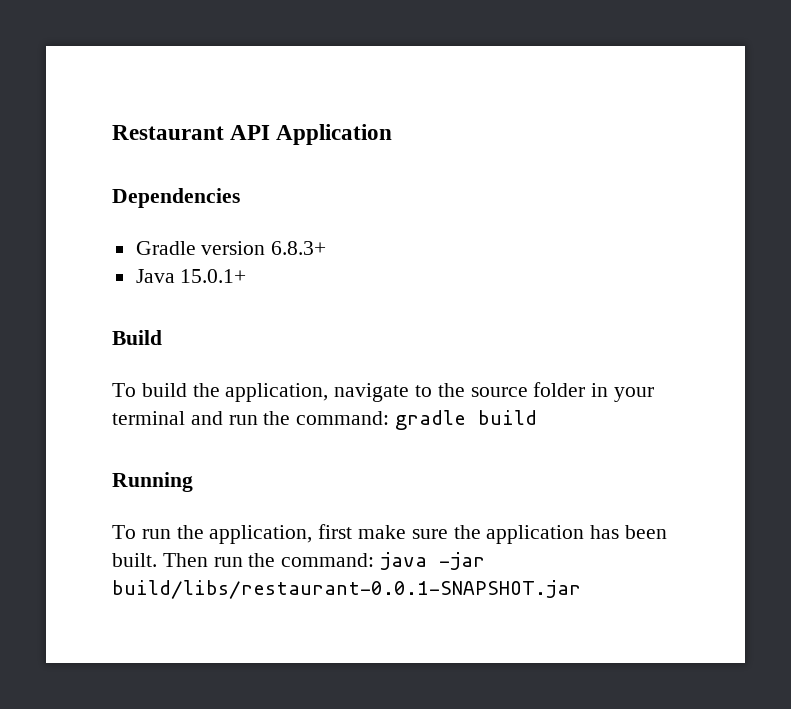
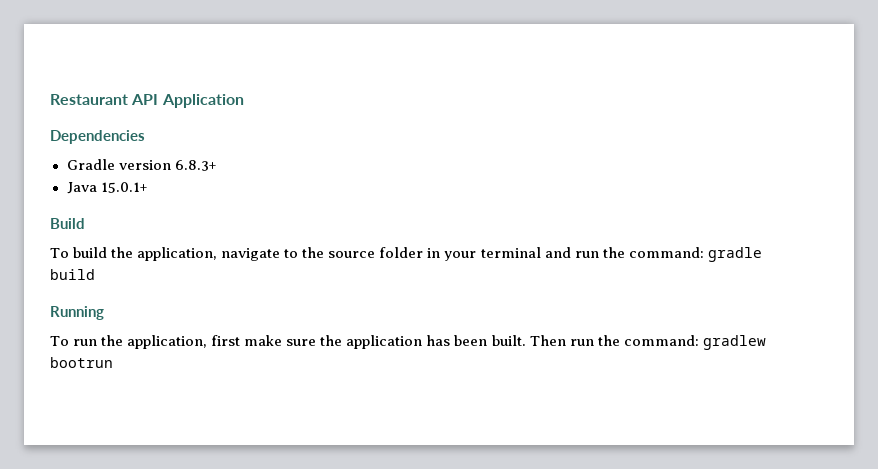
[380,552,486,570] [112,580,581,599] java -jar build/libs/restaurant-0.0.1-SNAPSHOT.jar -> [702,335,766,350] [50,357,113,368] gradlew bootrun

